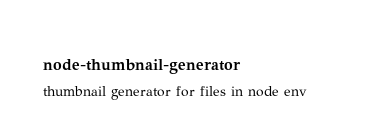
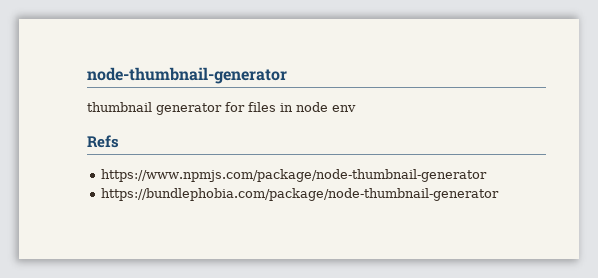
(307, 92) none -> [87,135,119,148] [100,169,487,182] [100,188,499,201] // Refs // https://www.npmjs.com/package/node-thumbnail-generator // https://bundlephobia.com/package/node-thumbnail-generator

